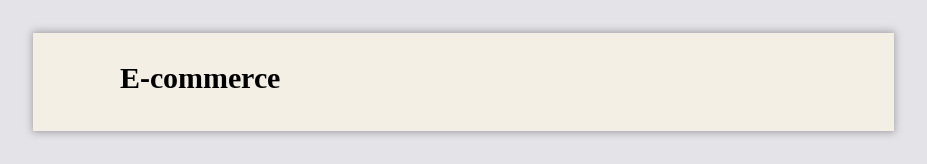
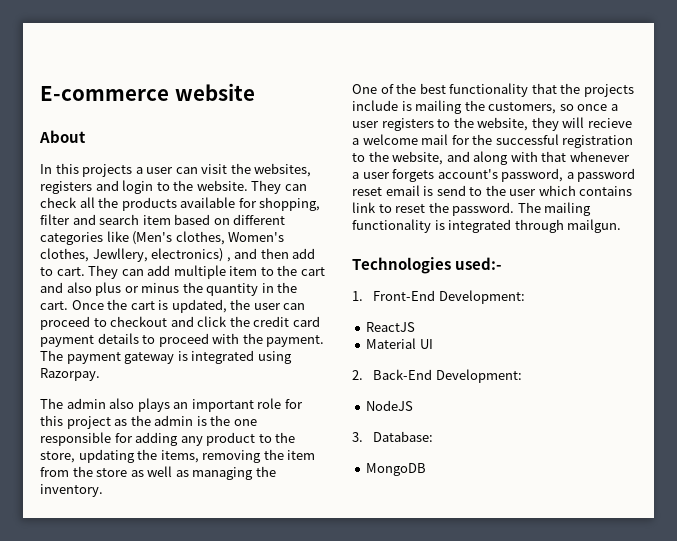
(280, 78) none -> [174,83,255,101] [39,130,86,143] [40,163,312,177] [40,180,307,194] [40,197,321,211] [40,214,286,225] [40,231,285,245] [40,248,316,262] [40,265,325,279] [40,282,298,296] [40,299,306,313] [40,316,320,330] [40,333,325,347] [40,350,292,364] [40,368,100,381] [40,398,303,412] [40,415,257,429] [40,432,296,446] [40,449,316,463] [40,466,276,480] [40,484,103,497] [352,83,634,97] [352,100,618,114] [352,117,632,131] [352,134,634,148] [352,151,630,165] [352,168,636,182] [352,185,633,196] [352,202,592,216] [352,219,622,233] [352,257,503,274] [352,290,525,304] [366,322,416,332] [366,338,433,349] [352,369,522,383] [366,400,414,411] [352,431,434,442] [366,463,427,476] website // About // In this projects a user can visit the websites, registers and login to the website. They can check all the products available for shopping, filter and search item based on different categories like (Men's clothes, Women's clothes, Jewllery, electronics) , and then add to cart. They can add multiple item to the cart and also plus or minus the quantity in the cart. Once the cart is updated, the user can proceed to checkout and click the credit card payment details to proceed with the payment. The payment gateway is integrated using Razorpay. // The admin also plays an important role for this project as the admin is the one responsible for adding any product to the store, updating the items, removing the item from the store as well as managing the inventory. // One of the best functionality that the projects include is mailing the customers, so once a user registers to the website, they will recieve a welcome mail for the successful registration to the website, and along with that whenever a user forgets account's password, a password reset email is send to the user which contains link to reset the password. The mailing functionality is integrated through mailgun. // Technologies used:- // 1. Front-End Development: // ReactJS // Material UI // 2. Back-End Development: // NodeJS // 3. Database: // MongoDB

